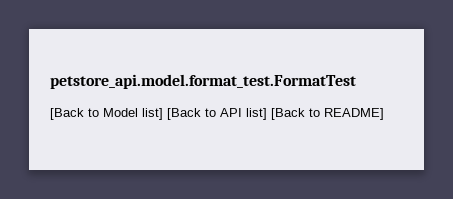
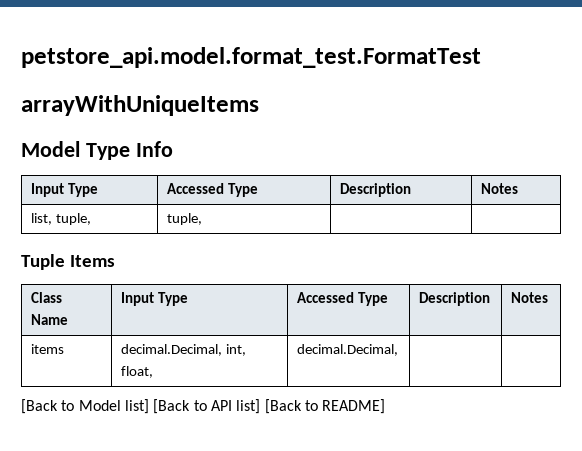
(356, 81) none -> [21,95,259,116] [21,141,173,160] [31,183,98,197] [167,183,258,197] [340,183,412,197] [481,183,519,194] [31,213,91,225] [167,213,203,225] [21,254,115,270] [31,292,63,303] [31,314,69,325] [121,292,188,306] [297,292,388,306] [419,292,491,306] [511,292,549,303] [31,344,65,354] [121,344,246,356] [121,366,154,378] [297,344,399,356] // arrayWithUniqueItems // Model Type Info // Input Type | Accessed Type | Description | Notes // list, tuple, | tuple, | | // Tuple Items // Class Name | Input Type | Accessed Type | Description | Notes // items | decimal.Decimal, int, float, | decimal.Decimal, | |

